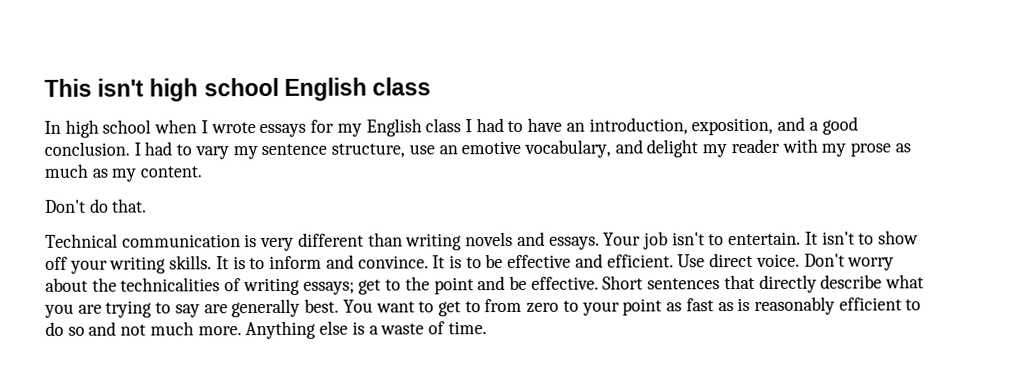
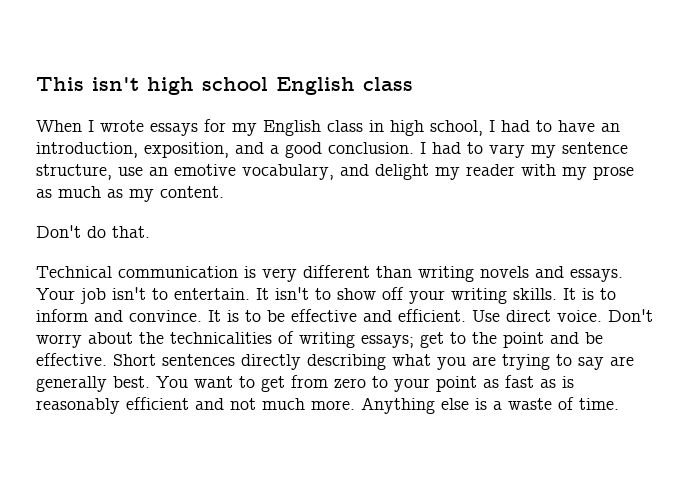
[44,119,198,138] In high school when -> [36,120,82,132] When
(462, 125) none -> [369,120,483,136] in high school,
[723,274,883,293] that directly describe -> [241,354,386,370] directly describing
[464,301,481,313] to -> (285, 384) none
[905,299,922,311] [45,321,85,336] to do so -> (189, 403) none

